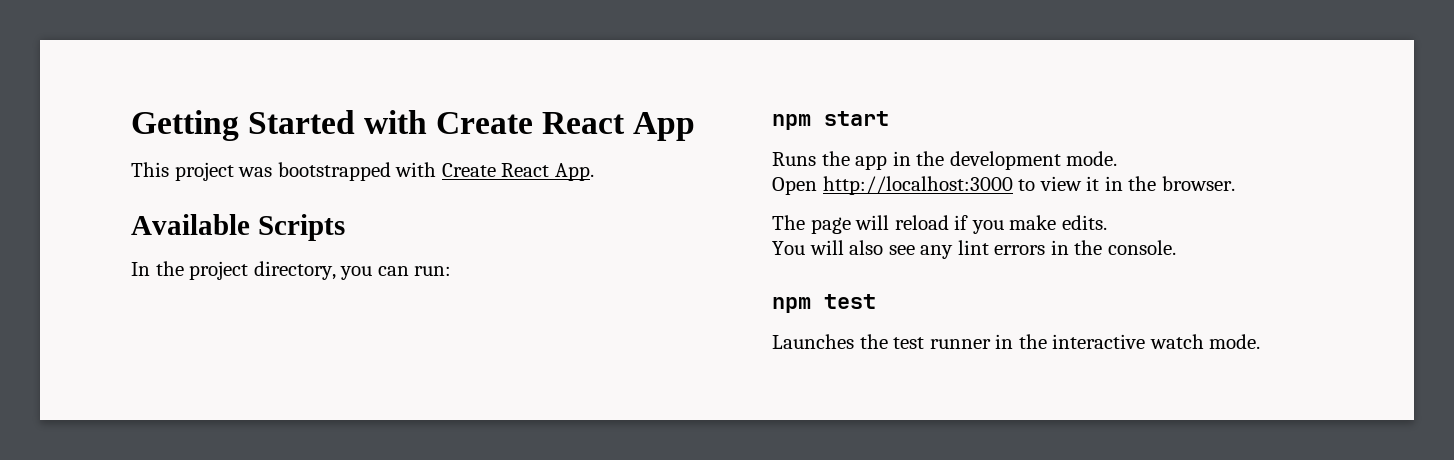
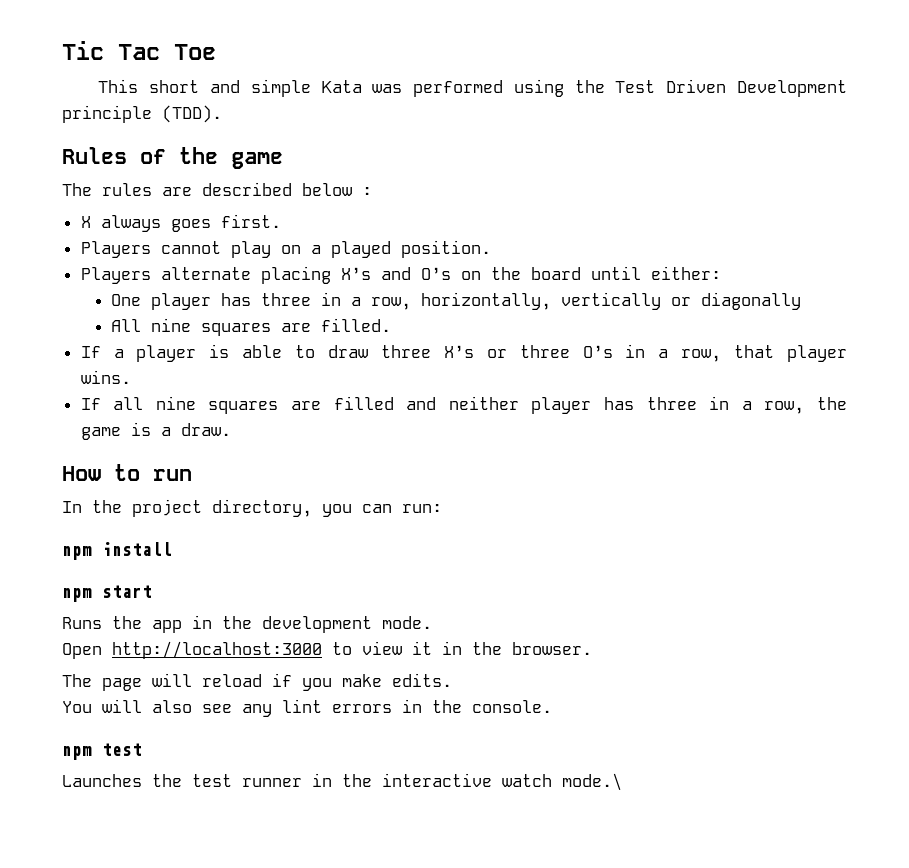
[131,110,696,141] [131,162,594,181] [131,214,345,241] Getting Started with Create React App // This project was bootstrapped with Create React App. // Available Scripts -> [62,41,216,60] [98,79,848,97] [62,105,222,123] [62,147,283,169] [62,182,372,196] [80,214,281,232] [80,240,491,258] [80,266,721,284] [110,292,801,310] [110,318,391,336] [80,344,847,362] [80,370,131,384] [80,396,848,414] [80,422,231,440] [62,464,192,481] Tic Tac Toe // This short and simple Kata was performed using the Test Driven Development principle (TDD). // Rules of the game // The rules are described below : // X always goes first. // Players cannot play on a played position. // Players alternate placing X’s and O’s on the board until either: // One player has three in a row, horizontally, vertically or diagonally // All nine squares are filled. // If a player is able to draw three X’s or three O’s in a row, that player wins. // If all nine squares are filled and neither player has three in a row, the game is a draw. // How to run
(452, 271) none -> [62,542,172,560] // npm install
[1209,334,1261,349] mode. -> [562,773,622,791] mode.\

